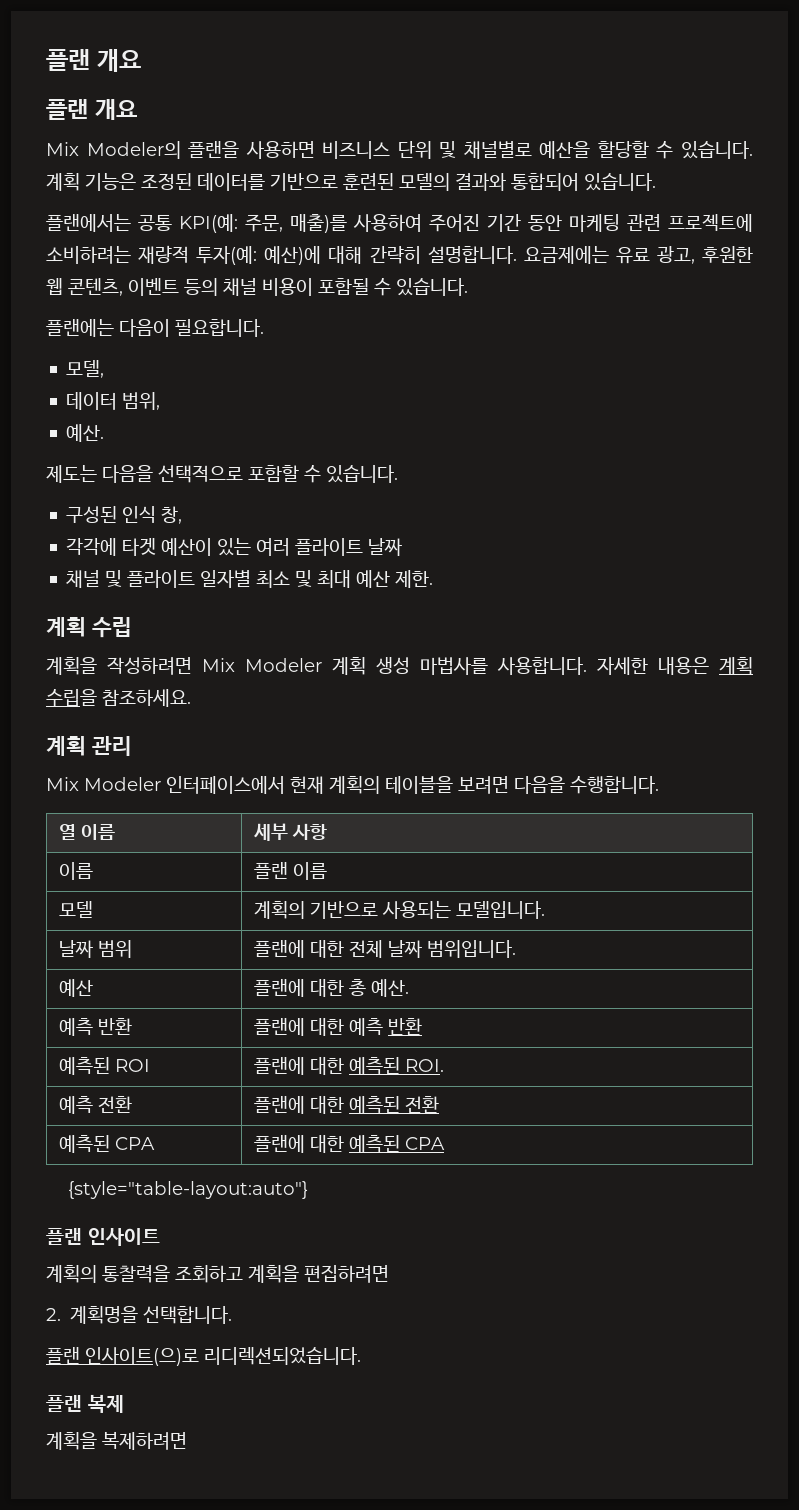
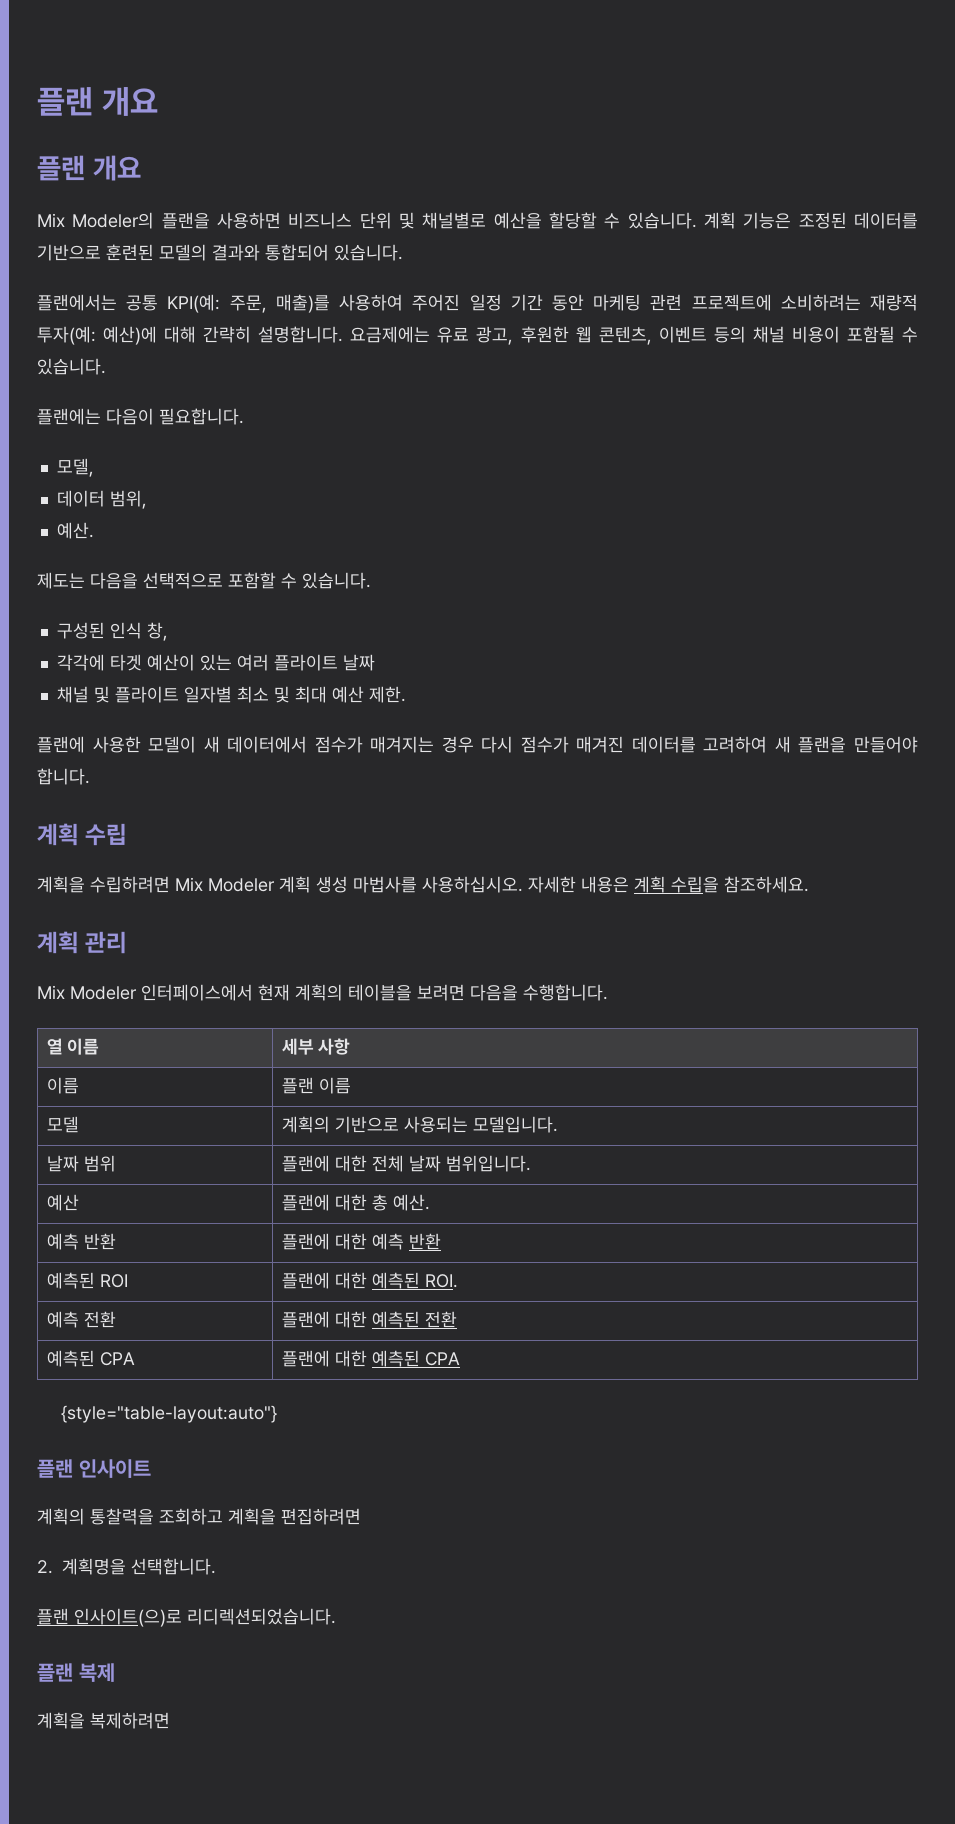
(480, 223) none -> [469,294,502,311] 일정
(434, 579) none -> [37,736,918,753] [37,768,90,785] // 플랜에 사용한 모델이 새 데이터에서 점수가 매겨지는 경우 다시 점수가 매겨진 데이터를 고려하여 새 플랜을 만들어야 합니다.
[107,657,192,675] 작성하려면 -> [90,876,170,893] 수립하려면
[497,657,587,675] 사용합니다. -> [422,876,523,893] 사용하십시오.

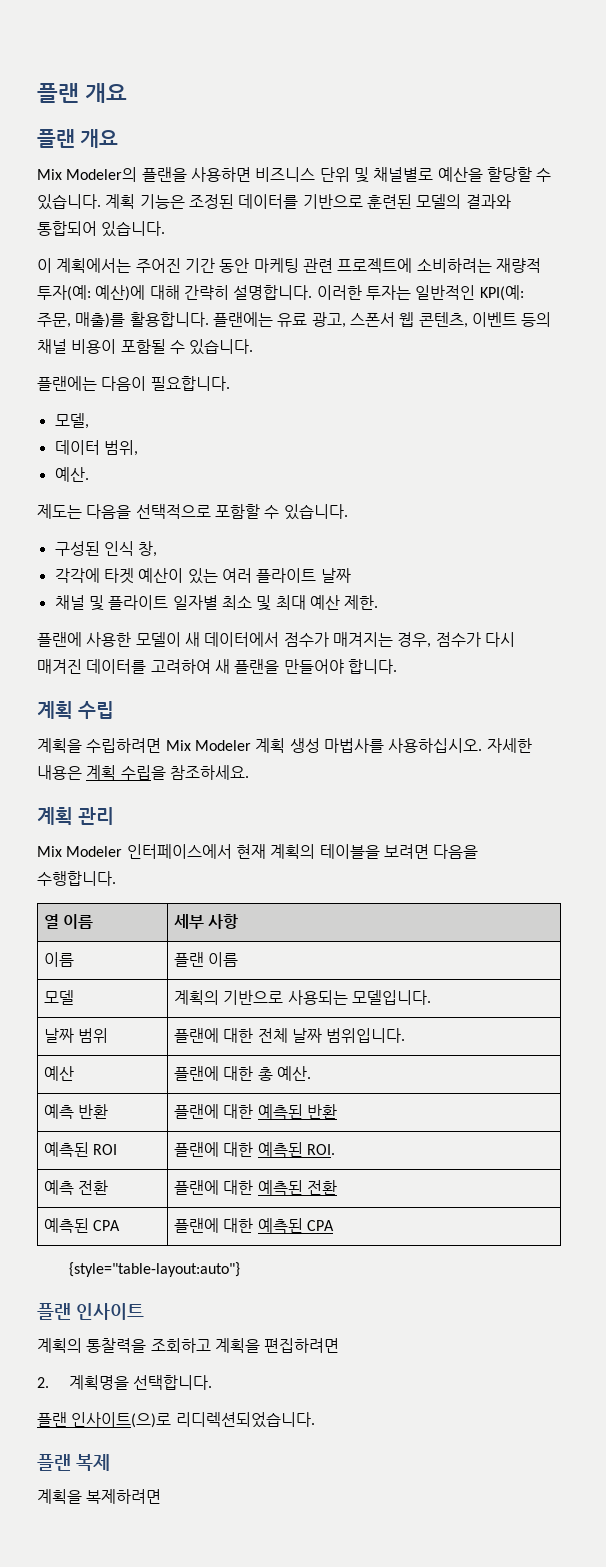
[37,294,502,313] 플랜에서는 공통 KPI(예: 주문, 매출)를 사용하여 주어진 일정 -> [37,258,181,273] 이 계획에서는 주어진
[350,326,431,343] 요금제에는 -> [316,285,524,301] [37,312,273,328] 이러한 투자는 일반적인 KPI(예: 주문, 매출)를 활용합니다. 플랜에는
[520,326,569,343] 후원한 -> [349,312,395,327] 스폰서
[441,736,569,753] 경우 다시 점수가 -> [397,632,515,648] 경우, 점수가 다시
[371,1233,404,1250] 예측 -> [257,1104,303,1119] 예측된

